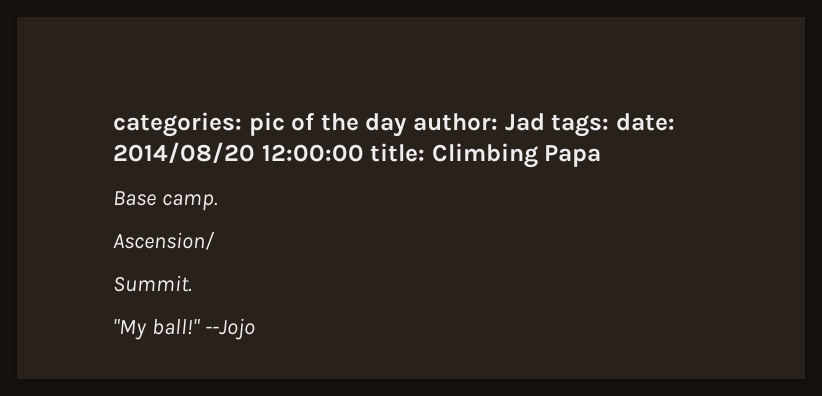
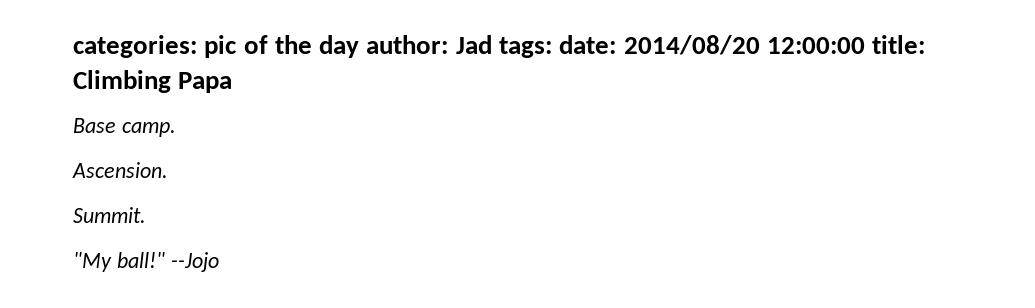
[113,231,215,250] Ascension/ -> [72,162,168,178] Ascension.

